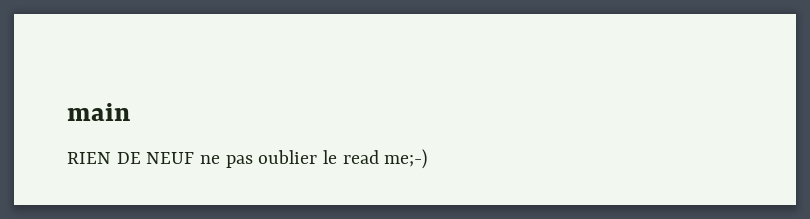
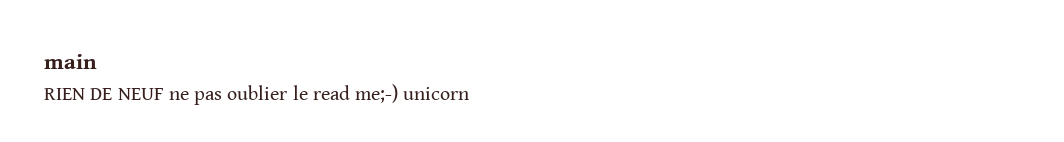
(428, 159) none -> [403,87,470,100] unicorn

